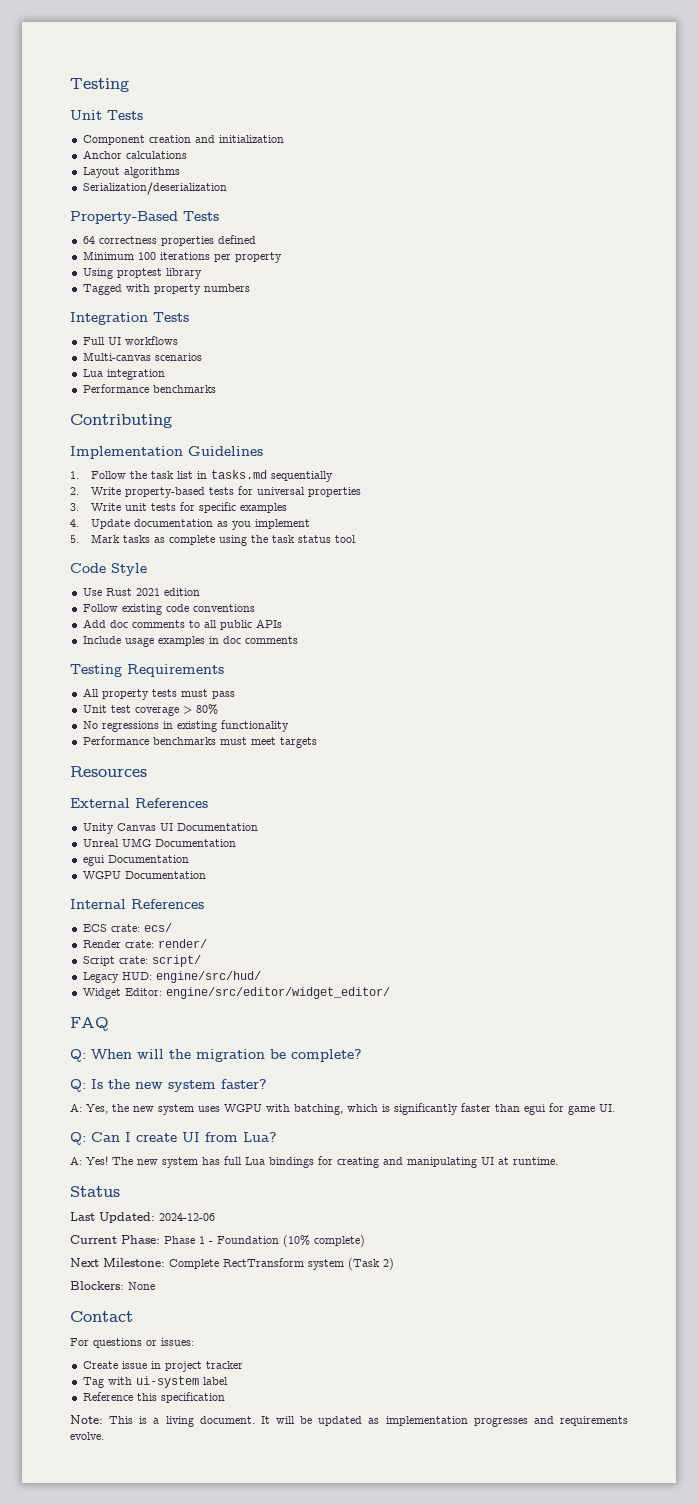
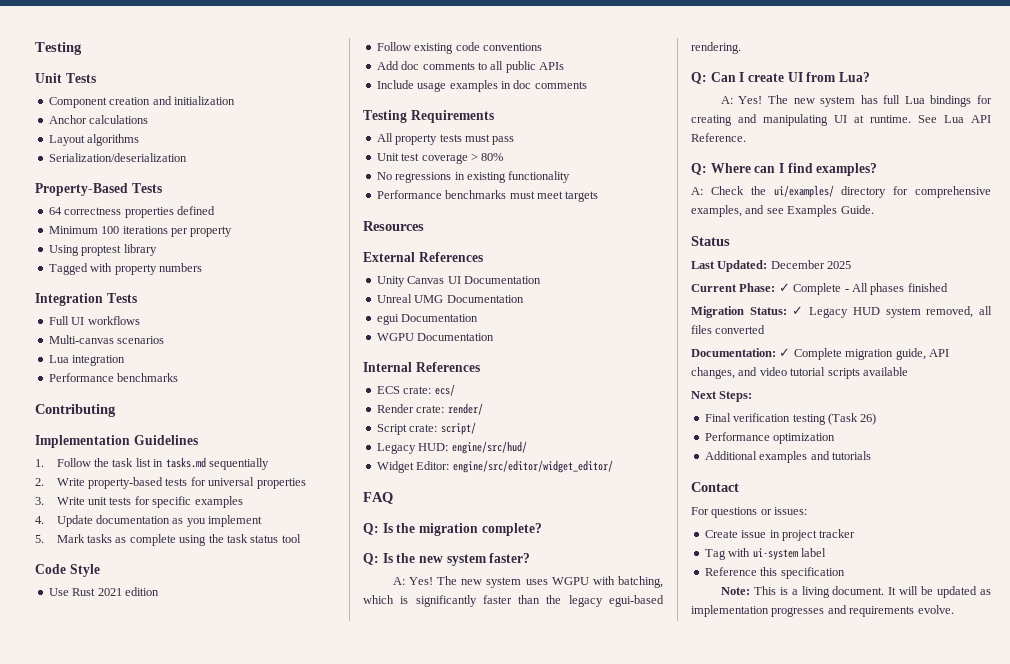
[91,1049,164,1059] When will -> [382,523,393,533] Is
[270,1049,286,1059] be -> (478, 529) none
[86,1104,129,1114] Yes, the -> [409,576,458,585] Yes! The
[524,1103,615,1115] egui for game UI. -> [546,595,664,607] [691,42,741,54] the legacy egui-based rendering.
(558, 1161) none -> [918,115,991,123] [691,133,746,142] [691,163,878,176] [691,185,991,198] [691,205,874,217] See Lua API Reference. // Q: Where can I find examples? // A: Check the ui/examples/ directory for comprehensive examples, and see Examples Guide.
[159,1213,215,1221] 2024-12-06 -> [770,260,852,269] December 2025
[164,1235,365,1247] [70,1258,394,1270] [70,1281,155,1290] Phase 1 - Foundation (10% complete) // Next Milestone: Complete RectTransform system (Task 2) // Blockers: None -> [778,283,948,295] [691,306,992,318] [691,325,766,334] [691,348,949,360] [691,367,908,379] [691,391,753,402] [704,413,877,425] [704,432,836,444] [704,451,871,463] ✓ Complete - All phases finished // Migration Status: ✓ Legacy HUD system removed, all files converted // Documentation: ✓ Complete migration guide, API changes, and video tutorial scripts available // Next Steps: // Final verification testing (Task 26) // Performance optimization // Additional examples and tutorials

